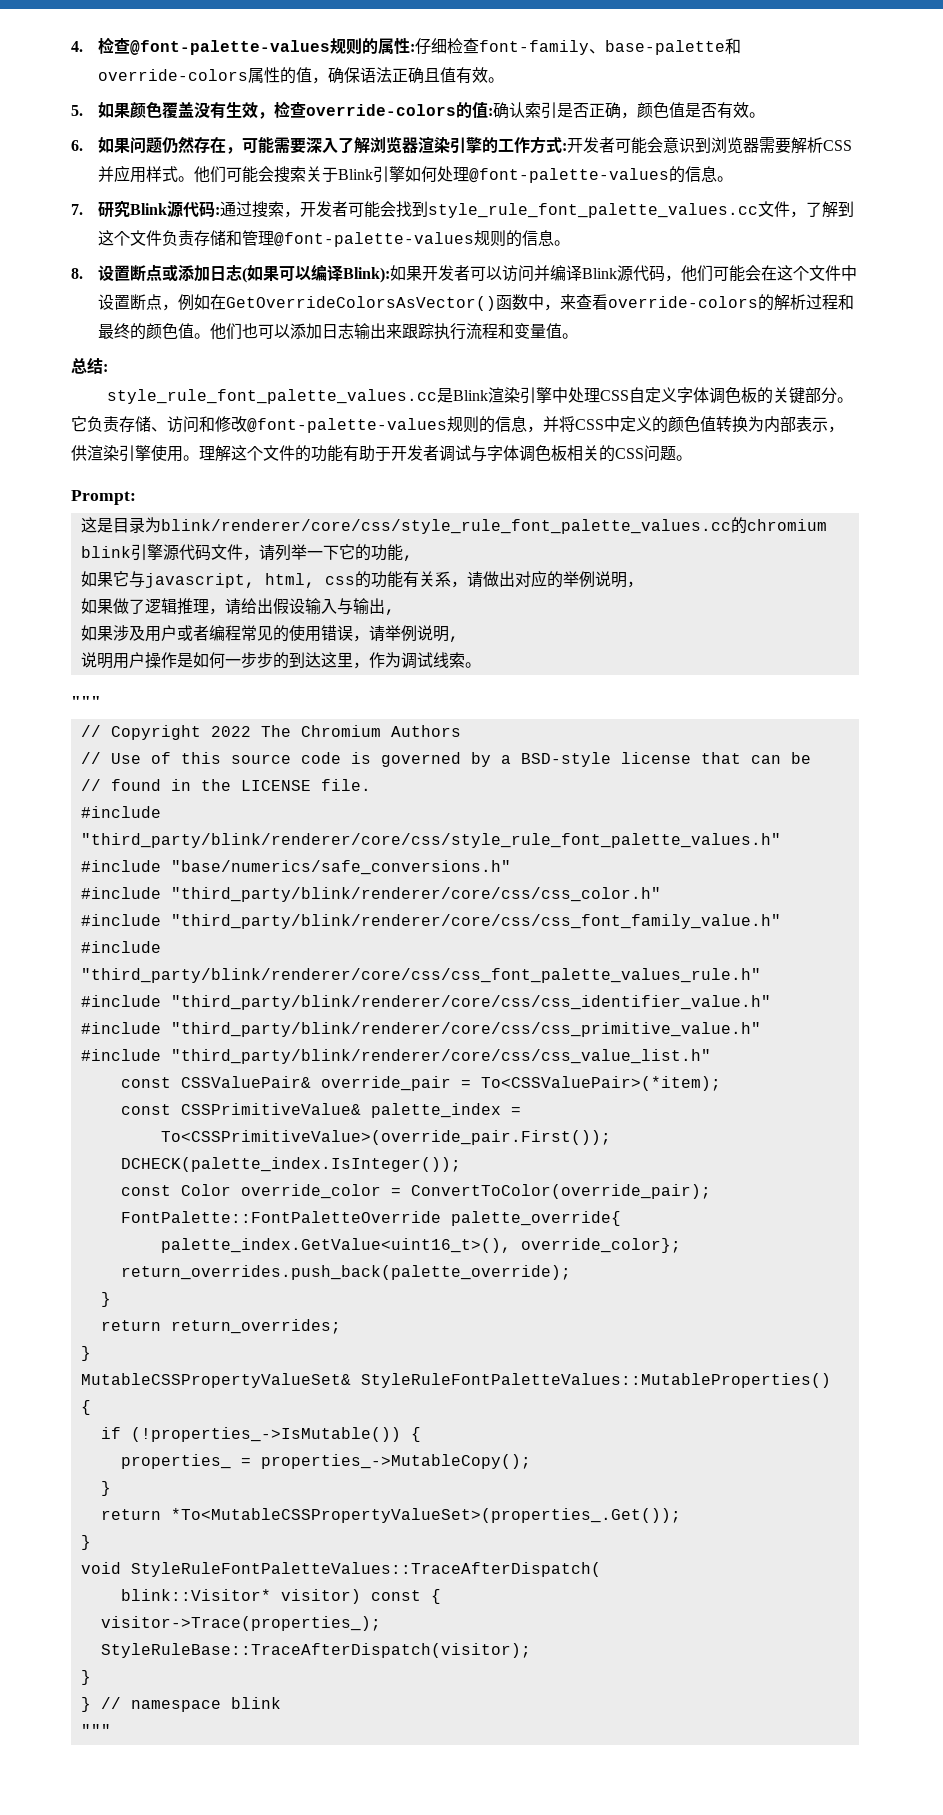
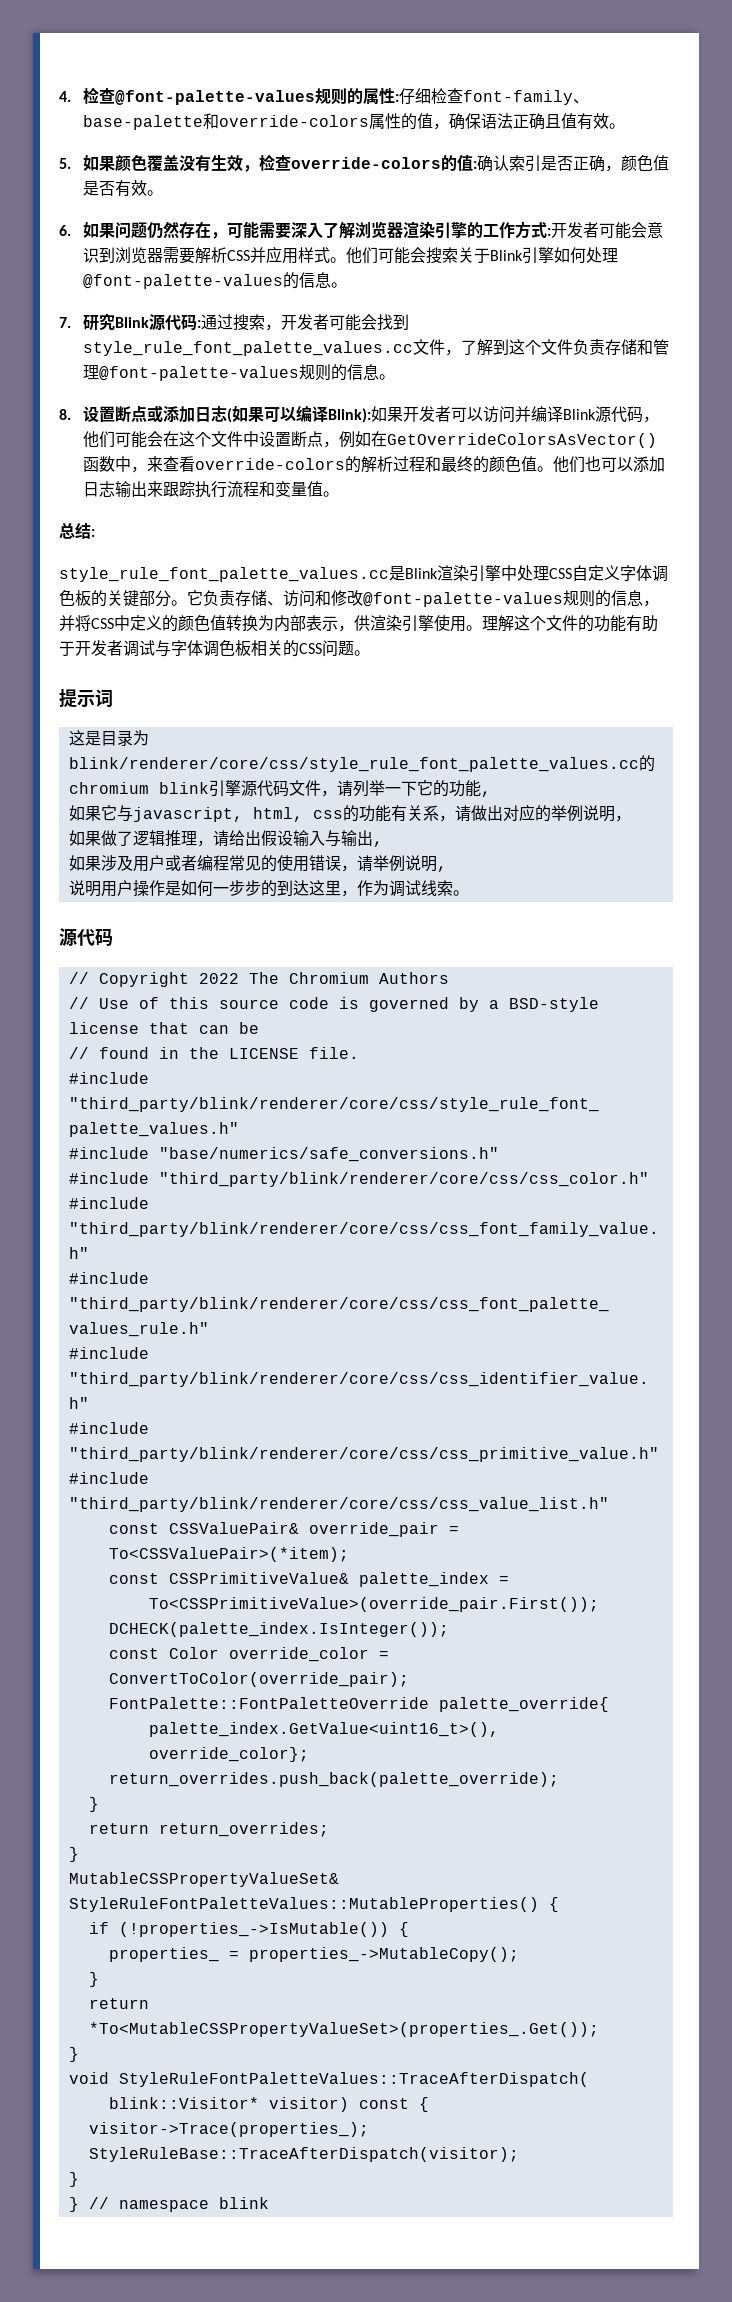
[71,490,136,505] Prompt: -> [59,688,113,708] 提示词
[71,696,101,707] """ -> [59,928,113,946] 源代码
[80,1724,111,1736] // """ -> (269, 2203) none

